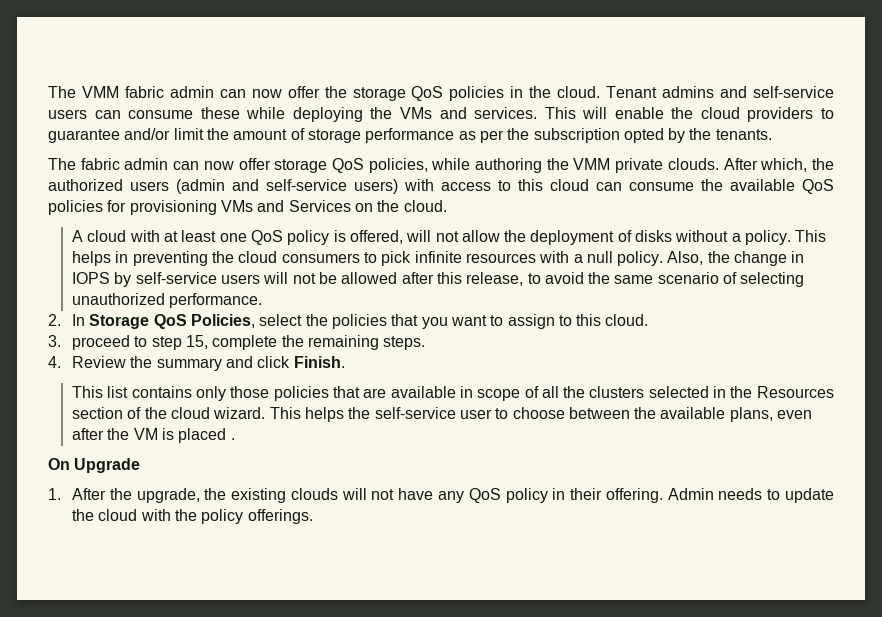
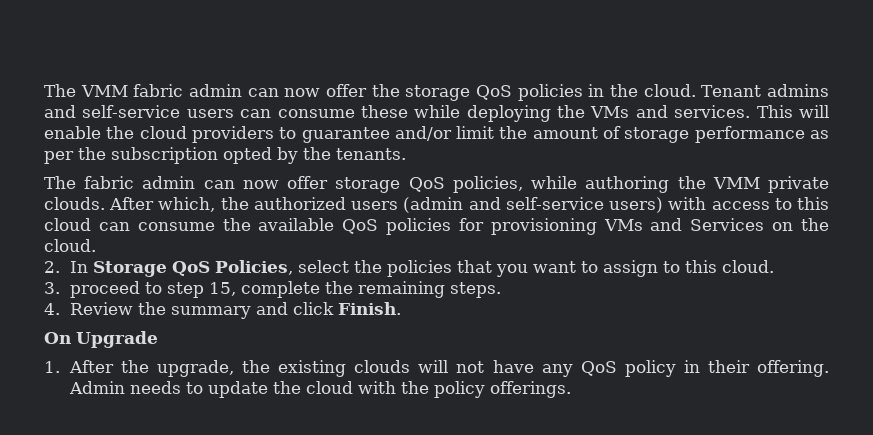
[71,230,827,245] [71,251,805,266] [71,272,805,287] [71,293,263,308] // A cloud with at least one QoS policy is offered, will not allow the deployment of disks without a policy. This helps in preventing the cloud consumers to pick infinite resources with a null policy. Also, the change in IOPS by self-service users will not be allowed after this release, to avoid the same scenario of selecting unauthorized performance. -> (96, 245) none
[71,386,834,401] [71,407,813,422] [71,428,235,443] // This list contains only those policies that are available in scope of all the clusters selected in the Resources section of the cloud wizard. This helps the self-service user to choose between the available plans, even after the VM is placed . -> (401, 308) none

